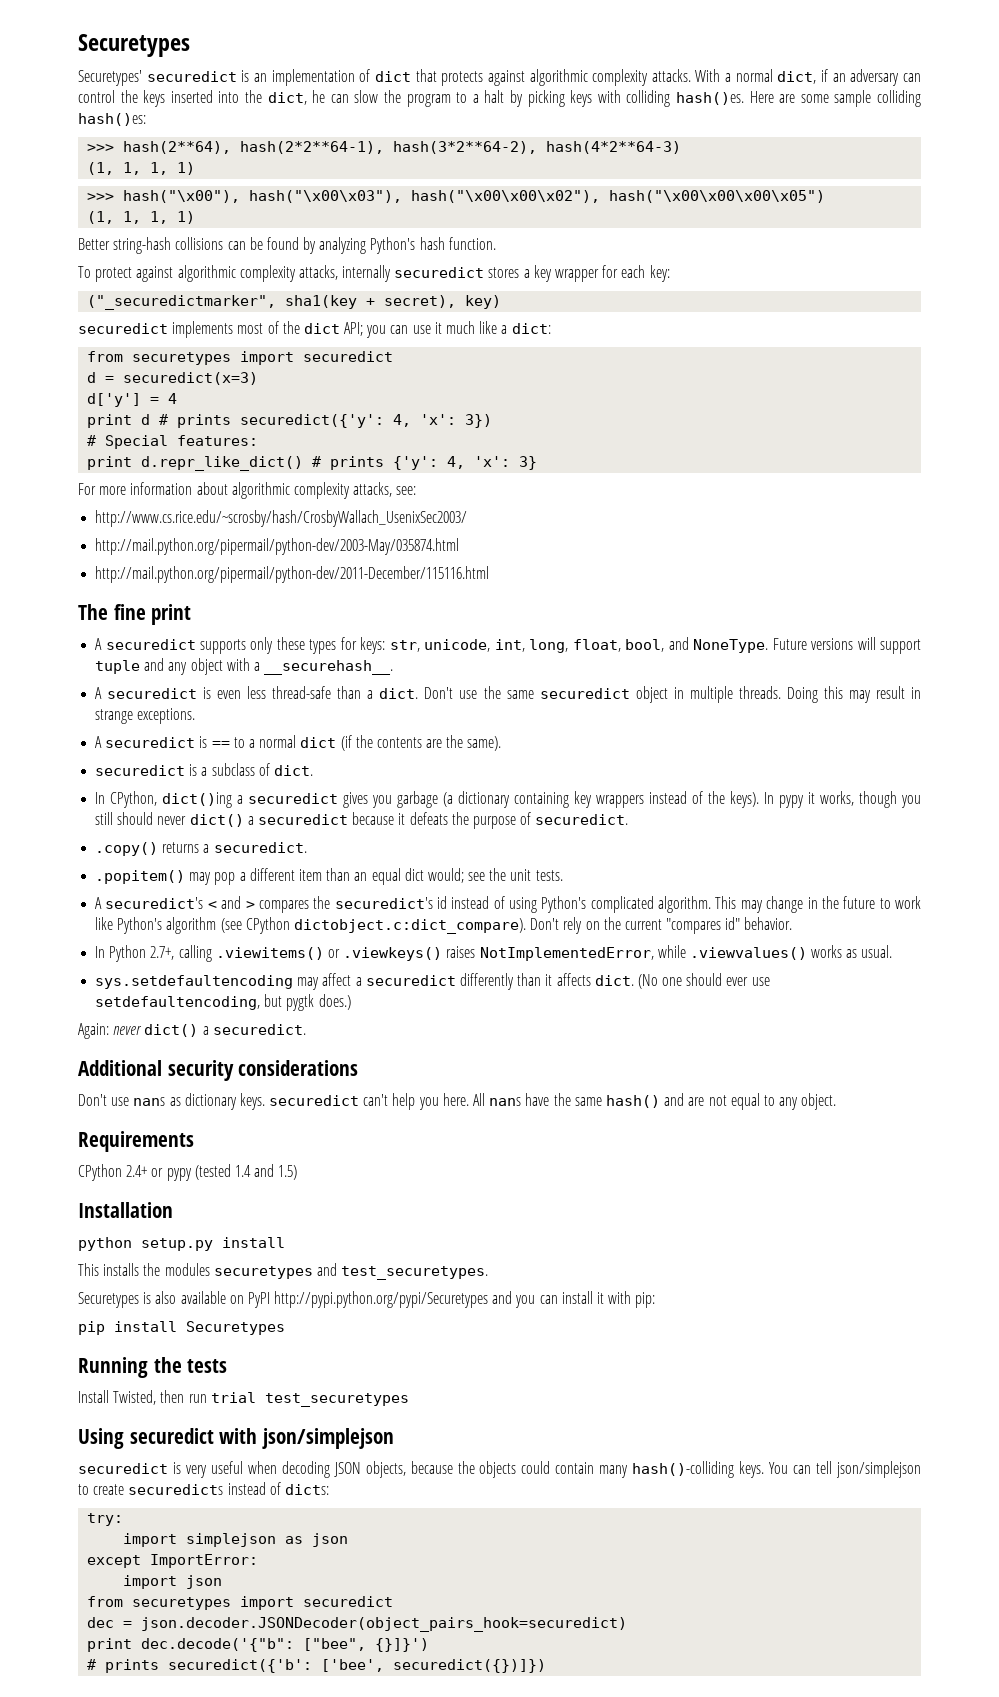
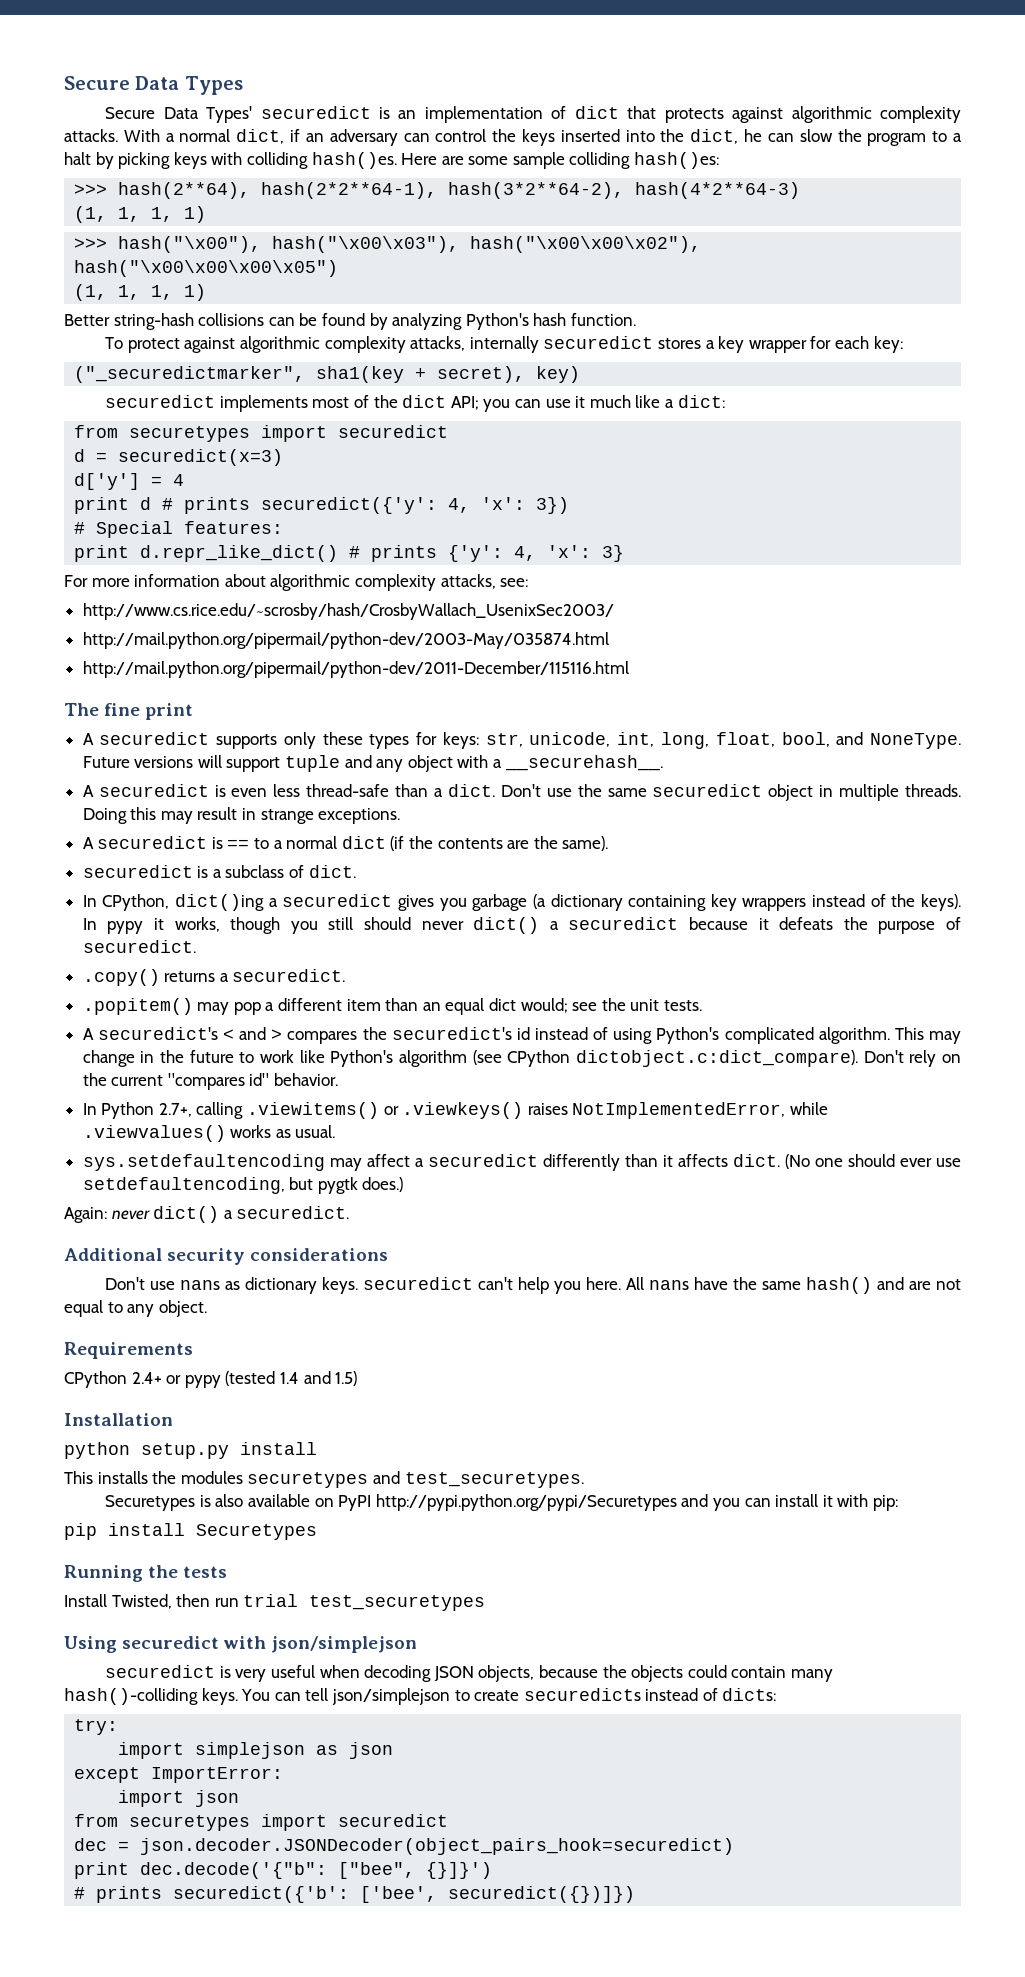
[78,34,190,57] [78,70,142,86] Securetypes // Securetypes' -> [64,76,243,95] [105,106,253,123] Secure Data Types // Secure Data Types'

